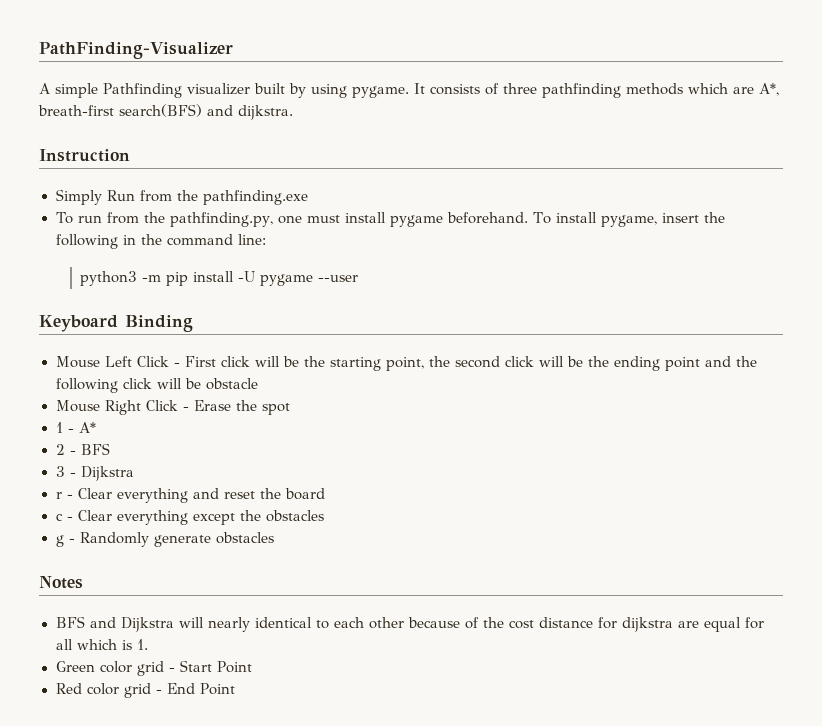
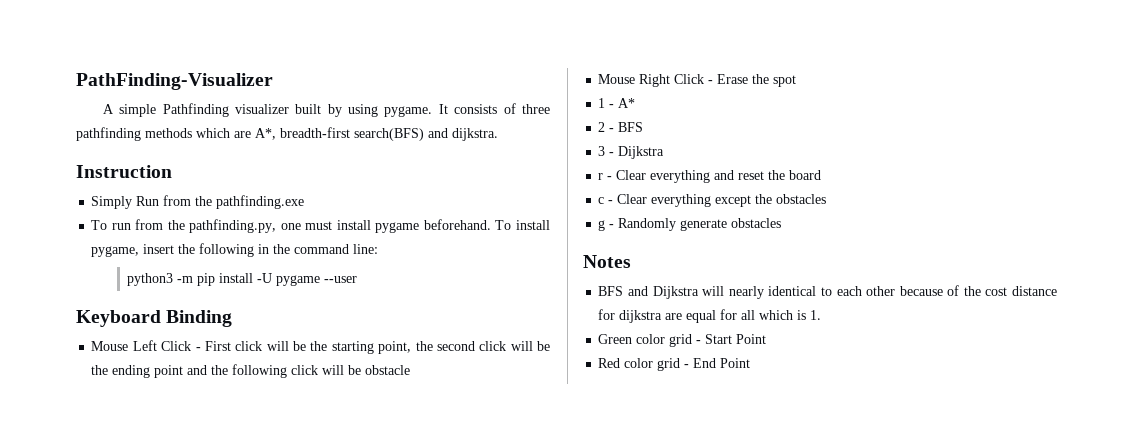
[38,105,114,116] breath-first -> [280,127,350,138] breadth-first

